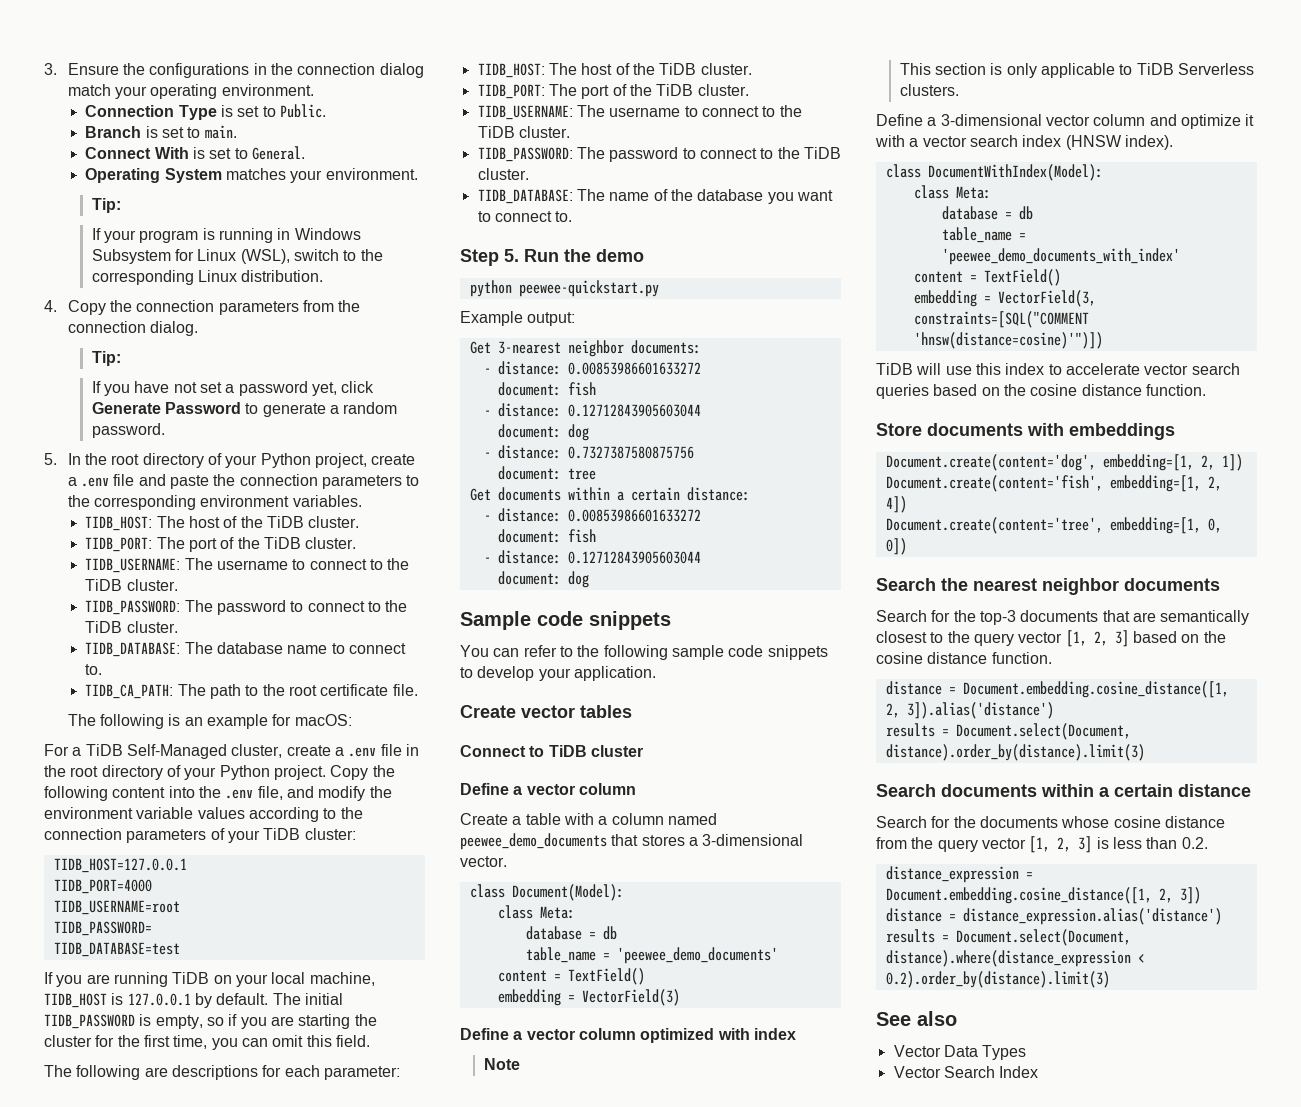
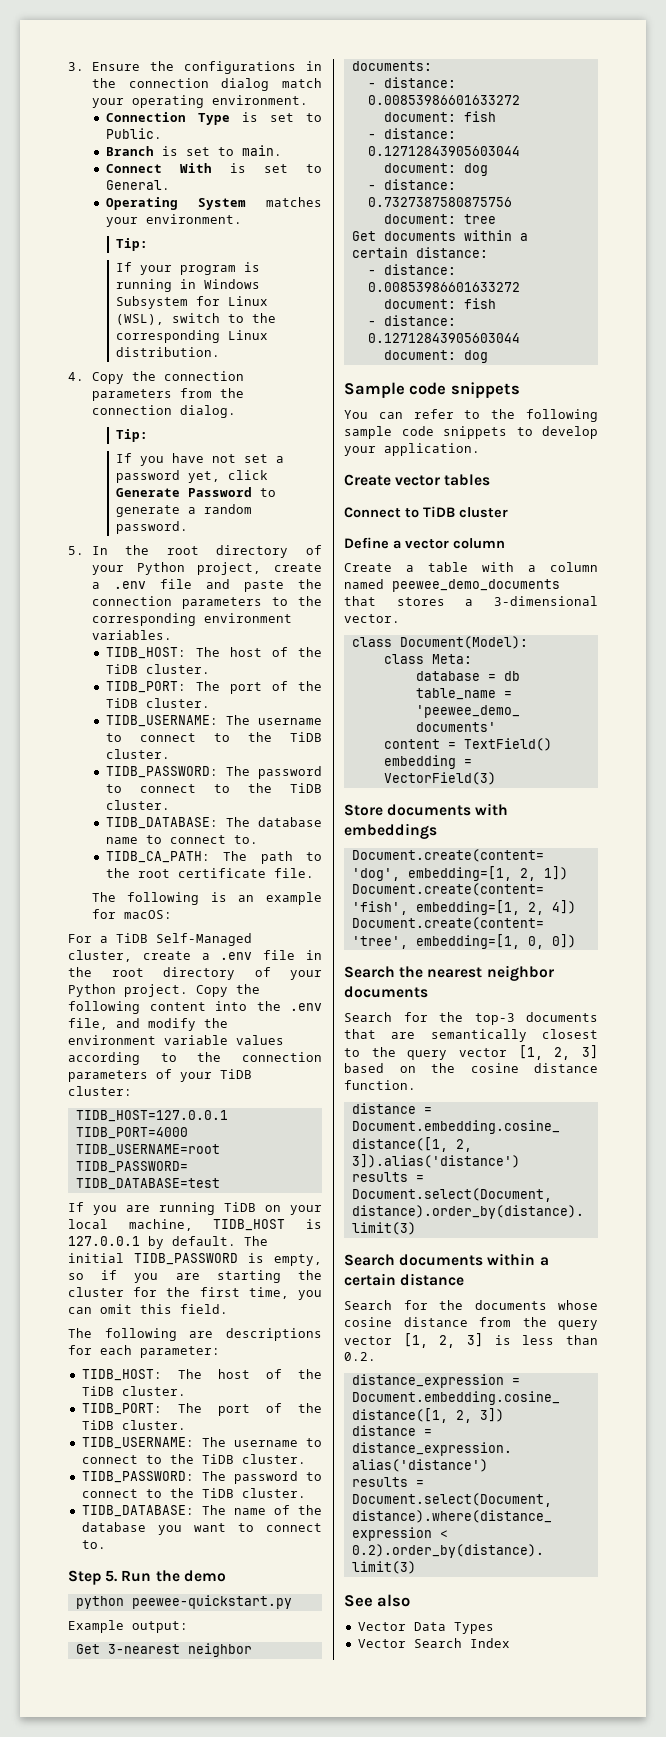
[460,1028,796,1043] [483,1058,520,1070] [899,63,1255,78] [899,84,959,96] [876,114,1255,129] [875,135,1173,150] [885,164,1103,181] [913,185,991,199] [941,206,1033,220] [941,227,1026,243] [941,248,1180,265] [913,269,1061,286] [913,290,1096,307] [913,311,1089,328] [913,332,1103,349] [876,363,1240,375] [876,384,1206,399] // Define a vector column optimized with index // Note // This section is only applicable to TiDB Serverless clusters. // Define a 3-dimensional vector column and optimize it with a vector search index (HNSW index). // class DocumentWithIndex(Model): // class Meta: // database = db // table_name = 'peewee_demo_documents_with_index' // content = TextField() // embedding = VectorField(3, constraints=[SQL("COMMENT 'hnsw(distance=cosine)'")]) // TiDB will use this index to accelerate vector search queries based on the cosine distance function. -> (496, 778) none

